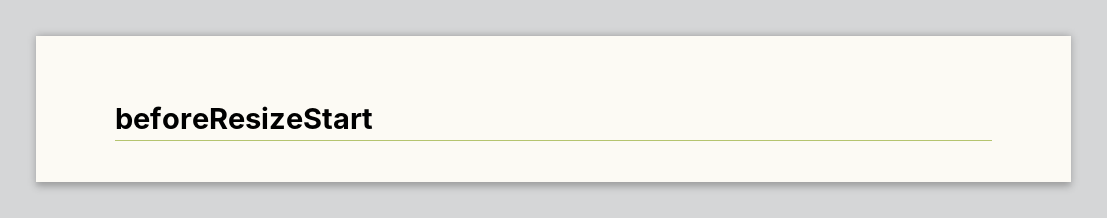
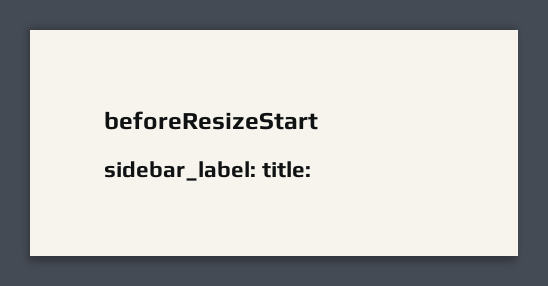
(373, 117) none -> [104,161,312,181] // sidebar_label: title:

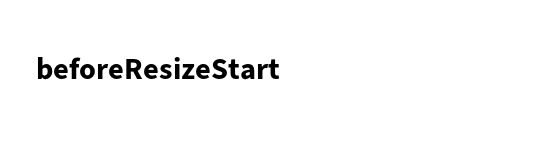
[104,161,312,181] // sidebar_label: title: -> (280, 68) none

